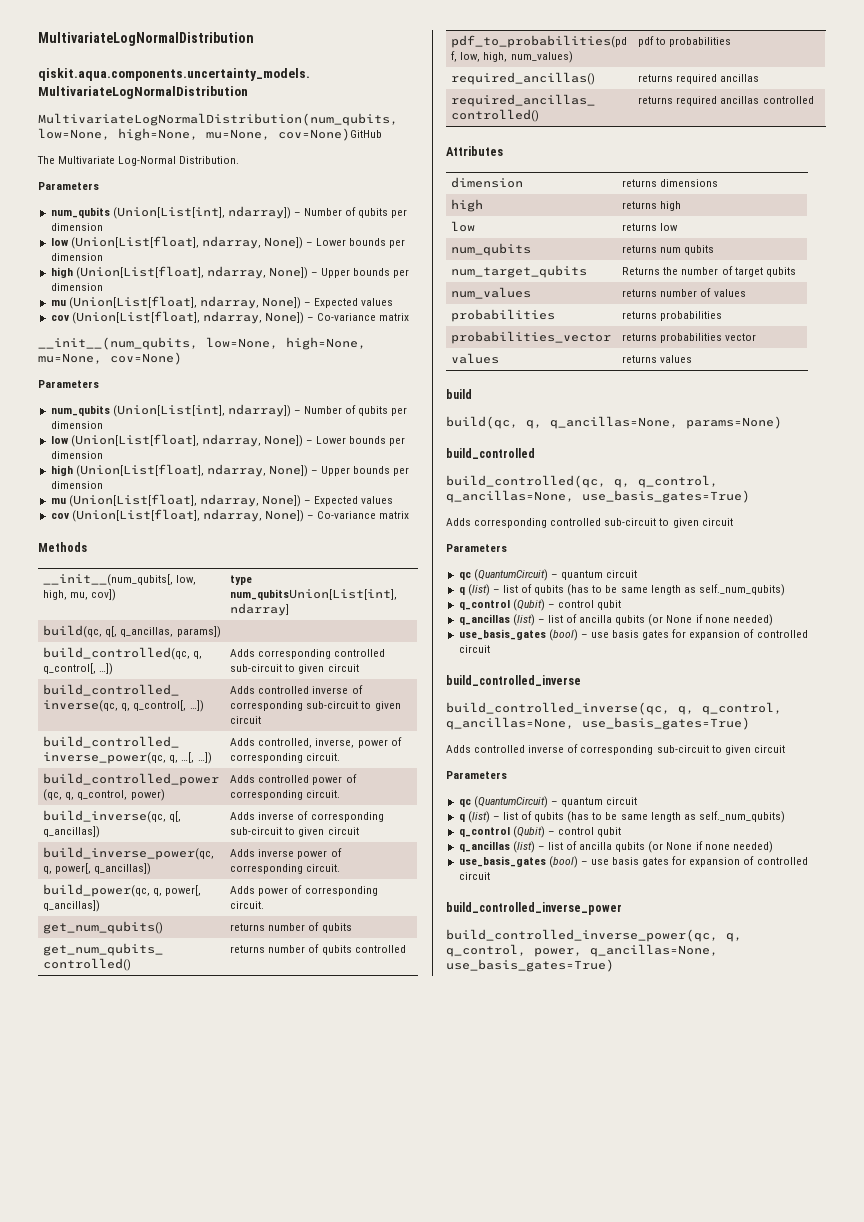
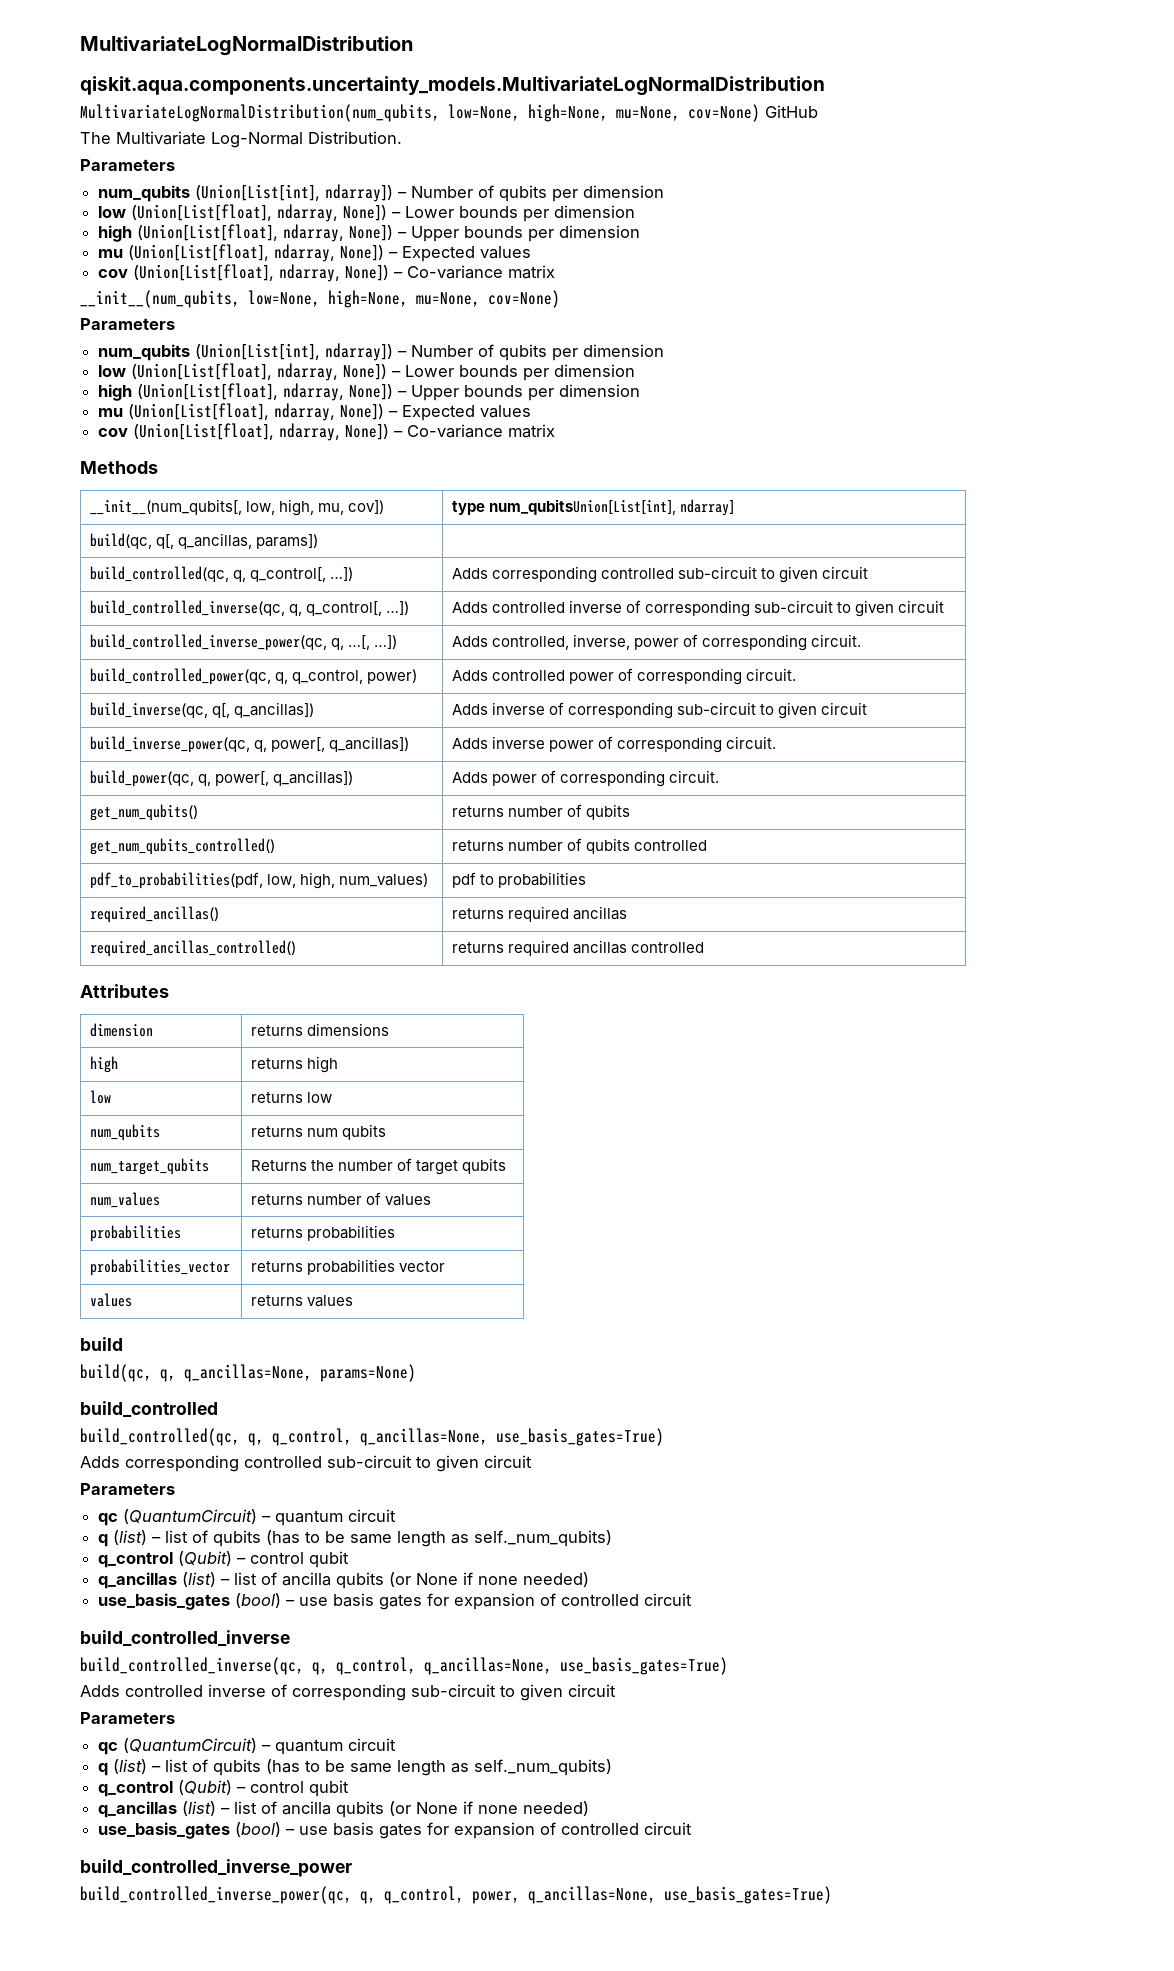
[278,128,382,141] cov=None)GitHub -> [688,104,818,122] cov=None) GitHub

